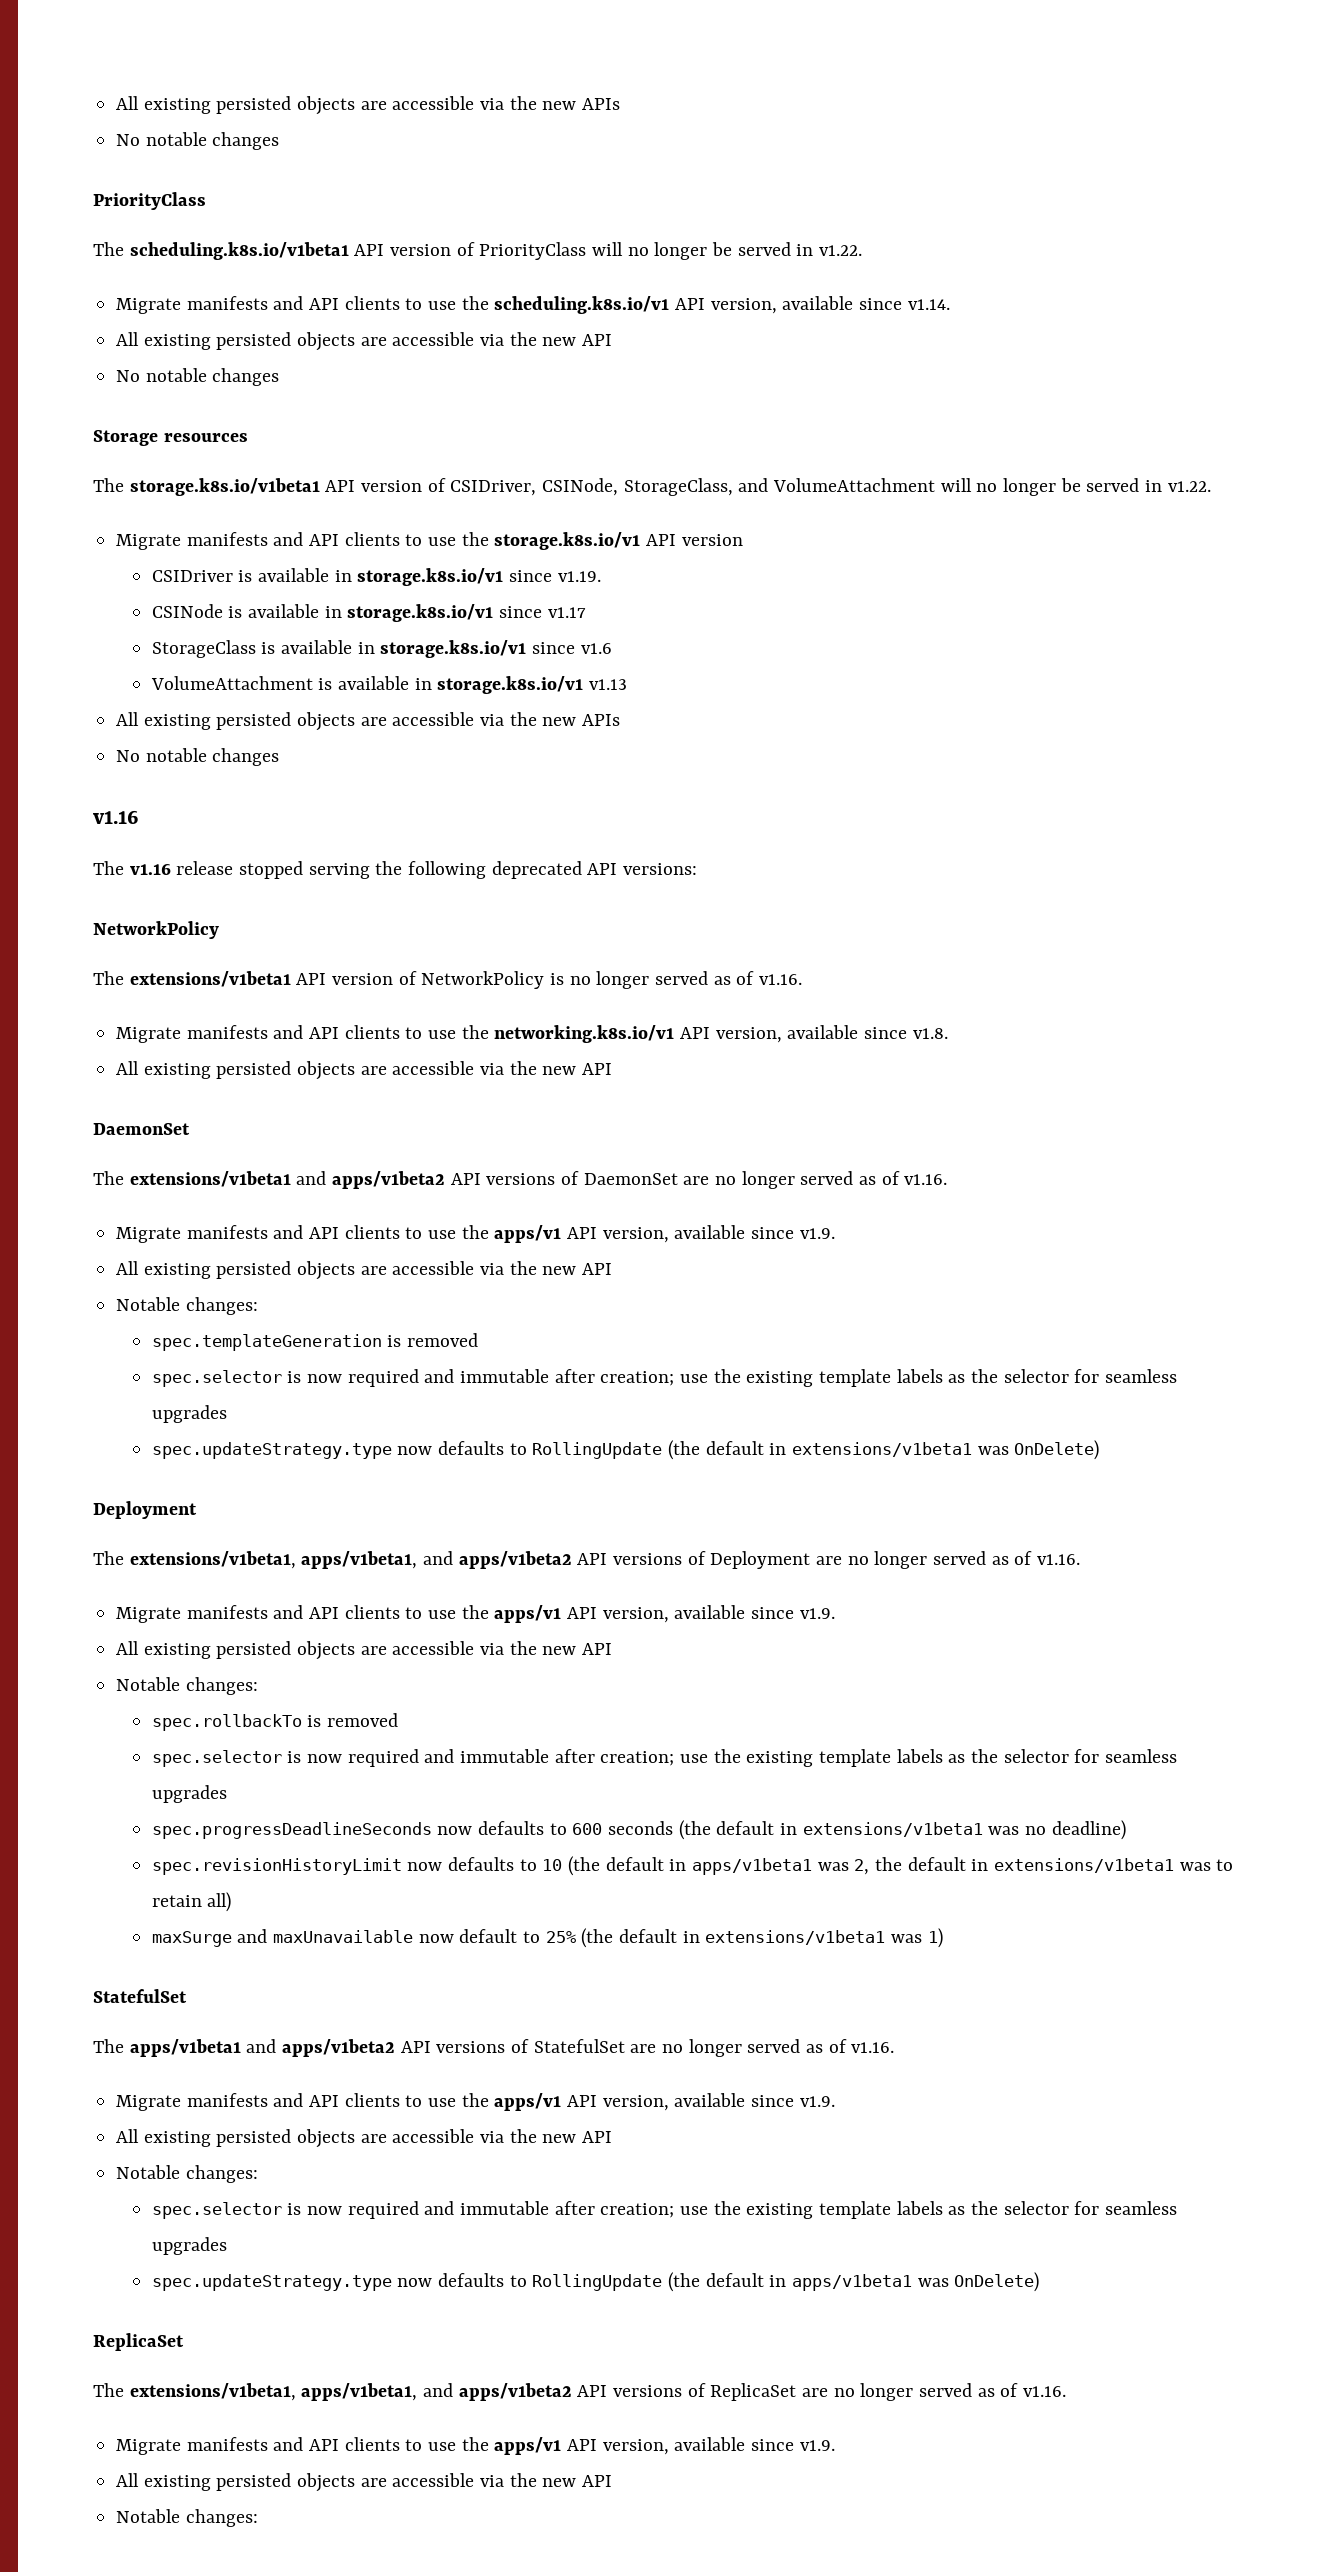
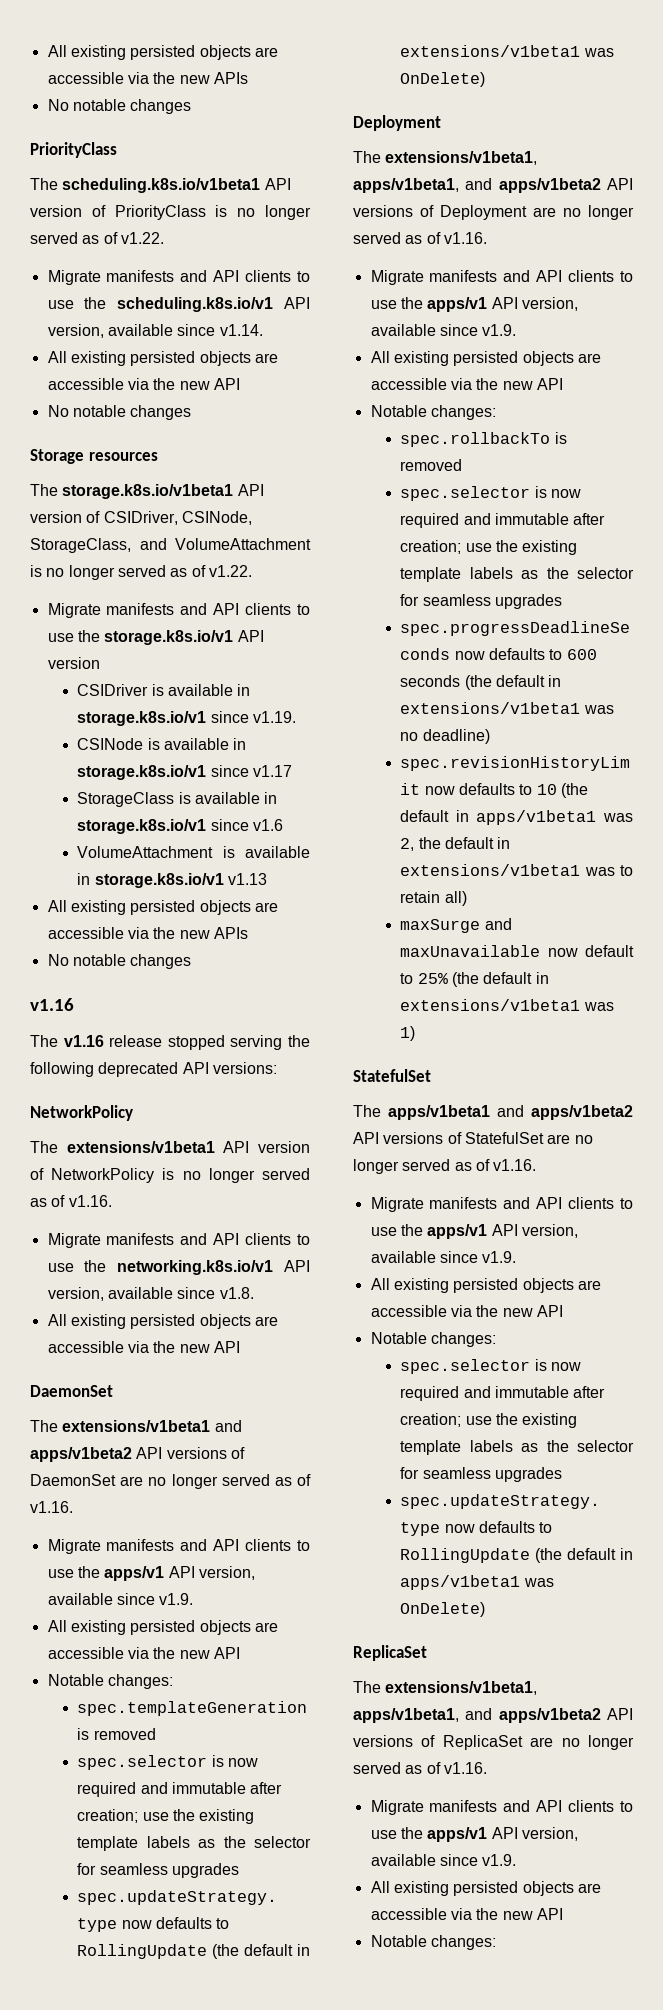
[592,242,814,260] will no longer be served in -> [215,205,311,220] [30,232,118,244] is no longer served as of
[940,478,1163,496] will no longer be served in -> [30,565,206,580] is no longer served as of

